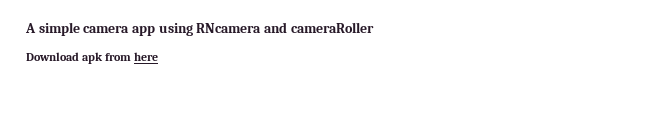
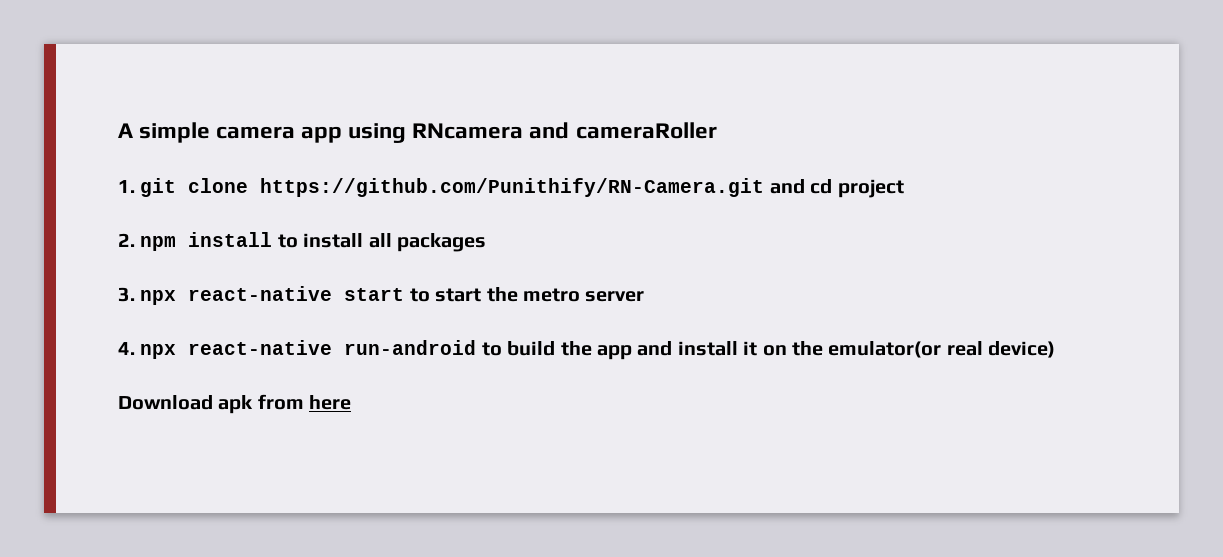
(374, 27) none -> [118,178,904,198] [118,232,486,252] [118,286,645,305] [118,340,1056,360] // 1. git clone https://github.com/Punithify/RN-Camera.git and cd project // 2. npm install to install all packages // 3. npx react-native start to start the metro server // 4. npx react-native run-android to build the app and install it on the emulator(or real device)

